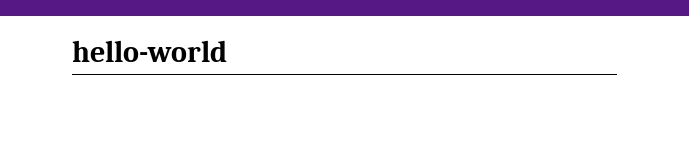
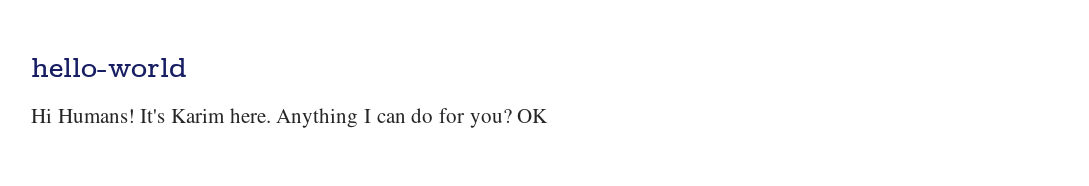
(227, 51) none -> [31,108,549,128] // Hi Humans! It's Karim here. Anything I can do for you? OK

